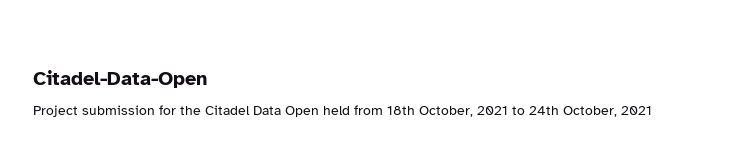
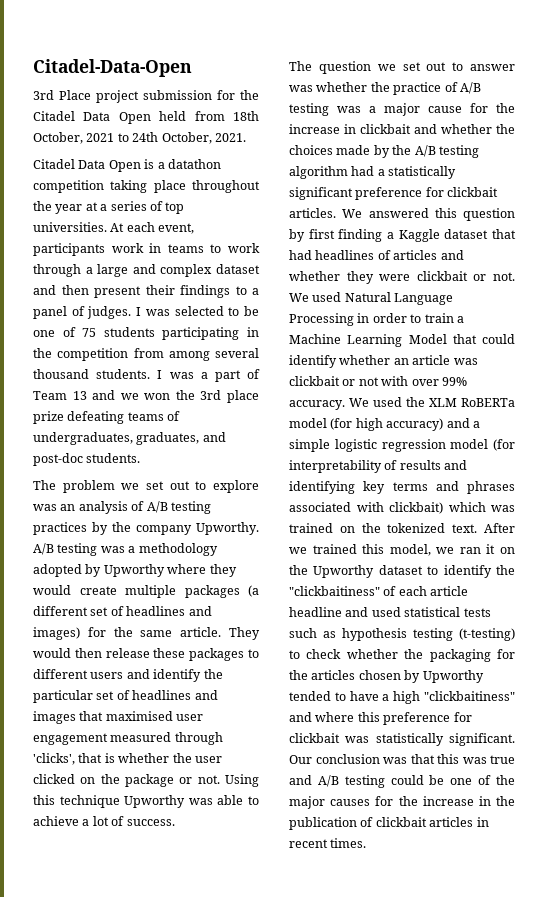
[33,105,78,117] Project -> [33,90,139,103] 3rd Place project
[621,106,652,115] 2021 -> [214,133,246,142] [33,159,221,172] [33,180,260,193] [33,201,185,214] [33,222,195,234] [33,243,260,256] [33,264,260,277] [33,285,259,298] [33,306,259,319] [33,327,259,340] [33,348,259,361] [33,369,260,382] [33,390,259,403] [33,411,181,424] [33,432,226,445] [33,453,141,466] [33,480,259,493] [33,501,211,514] [33,522,259,535] [33,543,218,556] [33,564,237,577] [33,585,259,598] [33,606,212,616] [33,627,260,640] [33,648,259,661] [33,669,223,682] [33,690,218,703] [33,711,204,724] [33,732,223,745] [33,753,222,765] [33,774,259,787] [33,795,259,808] [33,816,175,826] [289,61,515,74] [289,82,481,95] [289,103,515,116] [289,124,515,134] [289,145,479,158] [289,166,457,179] [289,187,499,200] [289,208,515,221] [289,229,516,242] [289,250,464,260] [289,271,515,284] [289,292,454,305] [289,313,464,326] [289,334,515,347] [289,355,478,368] [289,376,467,386] [289,397,515,410] [289,418,480,431] [289,439,515,452] [289,460,468,473] [289,481,515,494] [289,502,515,514] [289,523,515,533] [289,544,515,556] [289,565,515,578] [289,586,469,596] [289,607,491,617] [289,628,515,641] [289,649,515,662] [289,670,484,683] [289,691,515,704] [289,712,472,725] [289,733,515,746] [289,754,515,764] [289,775,515,788] [289,796,515,809] [289,817,489,830] [289,838,367,848] 2021. // Citadel Data Open is a datathon competition taking place throughout the year at a series of top universities. At each event, participants work in teams to work through a large and complex dataset and then present their findings to a panel of judges. I was selected to be one of 75 students participating in the competition from among several thousand students. I was a part of Team 13 and we won the 3rd place prize defeating teams of undergraduates, graduates, and post-doc students. // The problem we set out to explore was an analysis of A/B testing practices by the company Upworthy. A/B testing was a methodology adopted by Upworthy where they would create multiple packages (a different set of headlines and images) for the same article. They would then release these packages to different users and identify the particular set of headlines and images that maximised user engagement measured through 'clicks', that is whether the user clicked on the package or not. Using this technique Upworthy was able to achieve a lot of success. // The question we set out to answer was whether the practice of A/B testing was a major cause for the increase in clickbait and whether the choices made by the A/B testing algorithm had a statistically significant preference for clickbait articles. We answered this question by first finding a Kaggle dataset that had headlines of articles and whether they were clickbait or not. We used Natural Language Processing in order to train a Machine Learning Model that could identify whether an article was clickbait or not with over 99% accuracy. We used the XLM RoBERTa model (for high accuracy) and a simple logistic regression model (for interpretability of results and identifying key terms and phrases associated with clickbait) which was trained on the tokenized text. After we trained this model, we ran it on the Upworthy dataset to identify the "clickbaitiness" of each article headline and used statistical tests such as hypothesis testing (t-testing) to check whether the packaging for the articles chosen by Upworthy tended to have a high "clickbaitiness" and where this preference for clickbait was statistically significant. Our conclusion was that this was true and A/B testing could be one of the major causes for the increase in the publication of clickbait articles in recent times.

